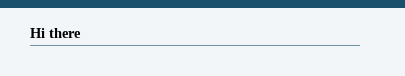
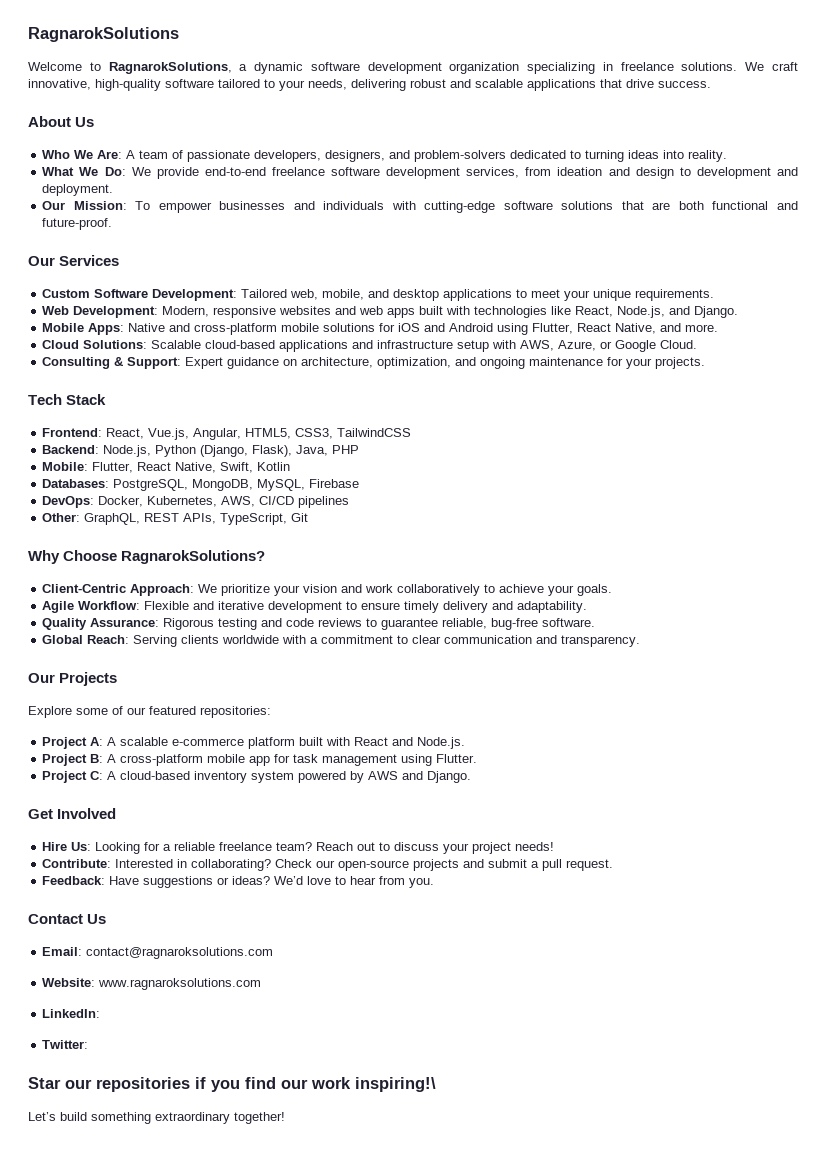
[30,28,81,38] Hi there -> [28,27,179,42] [28,62,798,74] [28,79,711,91] [28,116,95,127] [42,150,728,162] [42,167,799,179] [42,184,114,196] [42,201,798,213] [42,218,113,230] [28,255,120,266] [42,289,715,301] [42,306,739,318] [42,323,719,335] [42,340,698,352] [42,357,706,369] [28,394,107,405] [42,428,412,440] [42,445,360,457] [42,462,291,473] [42,479,360,491] [42,496,350,508] [42,513,309,525] [28,550,266,564] [42,584,613,596] [42,601,588,613] [42,618,596,630] [42,635,641,647] [28,672,118,686] [28,706,271,718] [42,737,466,749] [42,754,478,766] [42,771,472,783] [28,808,117,819] [42,842,555,854] [42,859,614,871] [42,876,435,888] [28,914,107,924] [42,947,274,959] [42,978,262,990] [42,1009,101,1018] [42,1040,89,1049] [28,1077,436,1092] [28,1112,285,1124] RagnarokSolutions // Welcome to RagnarokSolutions, a dynamic software development organization specializing in freelance solutions. We craft innovative, high-quality software tailored to your needs, delivering robust and scalable applications that drive success. // About Us // Who We Are: A team of passionate developers, designers, and problem-solvers dedicated to turning ideas into reality. // What We Do: We provide end-to-end freelance software development services, from ideation and design to development and deployment. // Our Mission: To empower businesses and individuals with cutting-edge software solutions that are both functional and future-proof. // Our Services // Custom Software Development: Tailored web, mobile, and desktop applications to meet your unique requirements. // Web Development: Modern, responsive websites and web apps built with technologies like React, Node.js, and Django. // Mobile Apps: Native and cross-platform mobile solutions for iOS and Android using Flutter, React Native, and more. // Cloud Solutions: Scalable cloud-based applications and infrastructure setup with AWS, Azure, or Google Cloud. // Consulting & Support: Expert guidance on architecture, optimization, and ongoing maintenance for your projects. // Tech Stack // Frontend: React, Vue.js, Angular, HTML5, CSS3, TailwindCSS // Backend: Node.js, Python (Django, Flask), Java, PHP // Mobile: Flutter, React Native, Swift, Kotlin // Databases: PostgreSQL, MongoDB, MySQL, Firebase // DevOps: Docker, Kubernetes, AWS, CI/CD pipelines // Other: GraphQL, REST APIs, TypeScript, Git // Why Choose RagnarokSolutions? // Client-Centric Approach: We prioritize your vision and work collaboratively to achieve your goals. // Agile Workflow: Flexible and iterative development to ensure timely delivery and adaptability. // Quality Assurance: Rigorous testing and code reviews to guarantee reliable, bug-free software. // Global Reach: Serving clients worldwide with a commitment to clear communication and transparency. // Our Projects // Explore some of our featured repositories: // Project A: A scalable e-commerce platform built with React and Node.js. // Project B: A cross-platform mobile app for task management using Flutter. // Project C: A cloud-based inventory system powered by AWS and Django. // Get Involved // Hire Us: Looking for a reliable freelance team? Reach out to discuss your project needs! // Contribute: Interested in collaborating? Check our open-source projects and submit a pull request. // Feedback: Have suggestions or ideas? We’d love to hear from you. // Contact Us // Email: contact@ragnaroksolutions.com // Website: www.ragnaroksolutions.com // LinkedIn: // Twitter: // Star our repositories if you find our work inspiring!\ // Let’s build something extraordinary together!

